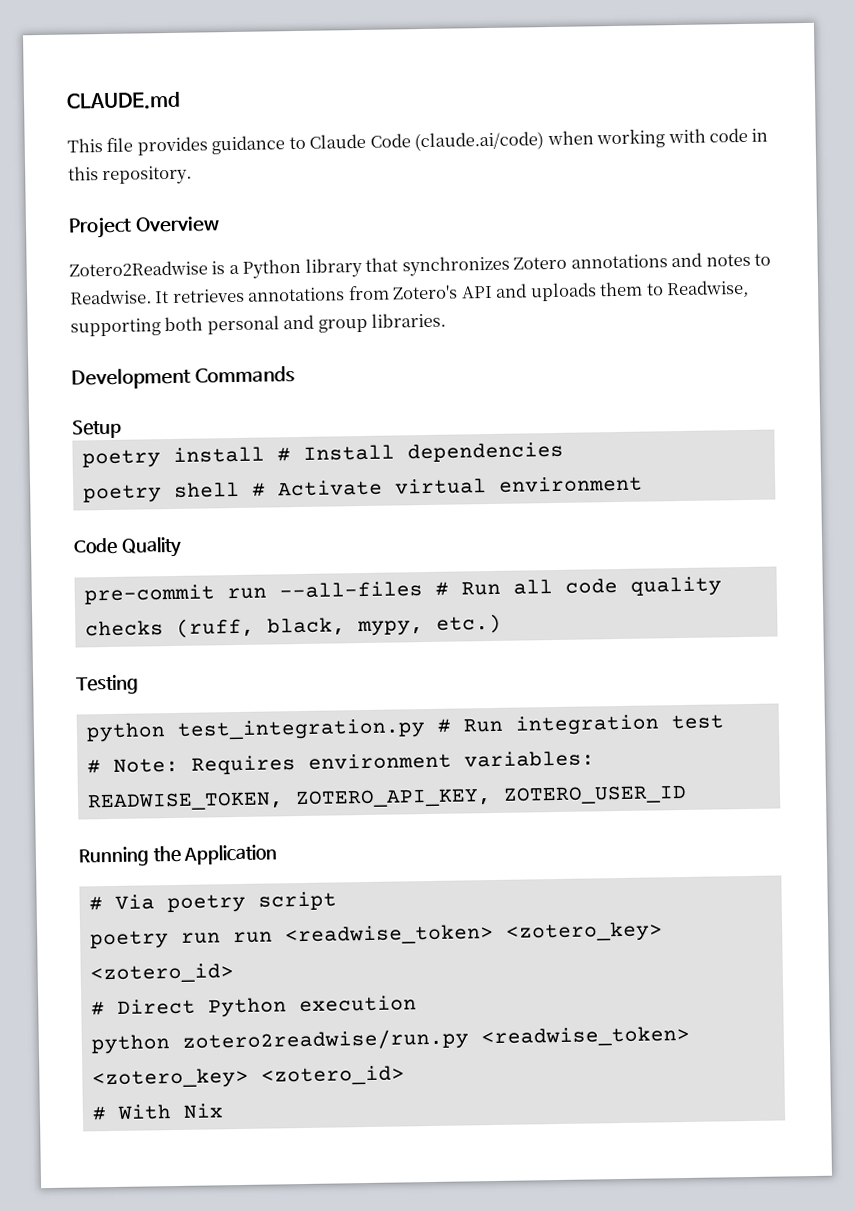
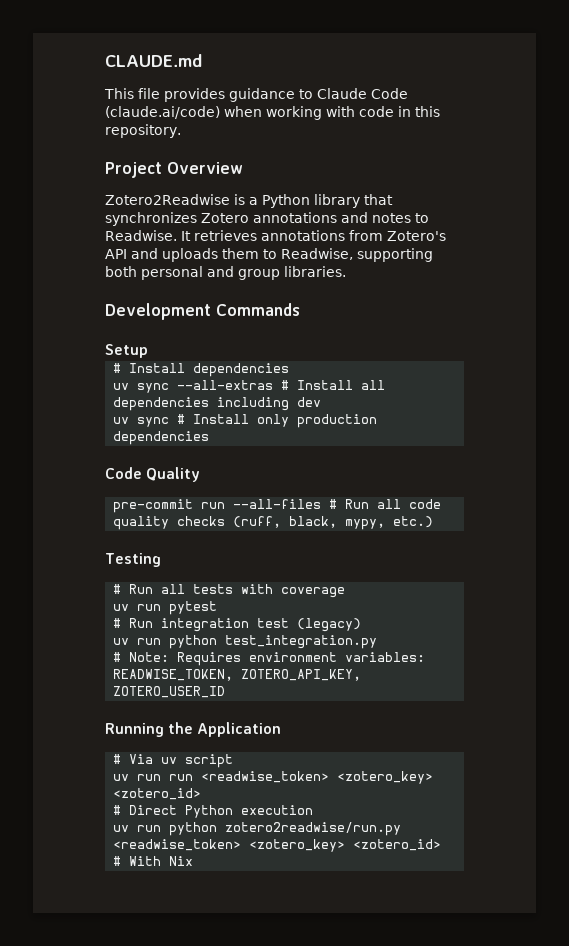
[81,446,265,469] poetry install -> (148, 351) none
[82,475,643,504] poetry shell # Activate virtual environment -> [113,380,386,393] [113,397,322,411] [113,414,378,428] [113,431,210,445] uv sync --all-extras # Install all dependencies including dev // uv sync # Install only production dependencies
[85,718,426,743] python test_integration.py -> [113,584,346,598] [113,601,218,615] # Run all tests with coverage // uv run pytest //
(724, 722) none -> [297,618,362,632] [113,635,378,649] (legacy) // uv run python test_integration.py
[166,893,246,914] poetry -> [161,757,178,764] uv
[89,930,169,950] poetry -> [113,774,130,781] uv
(417, 1004) none -> [113,825,162,832] uv run

